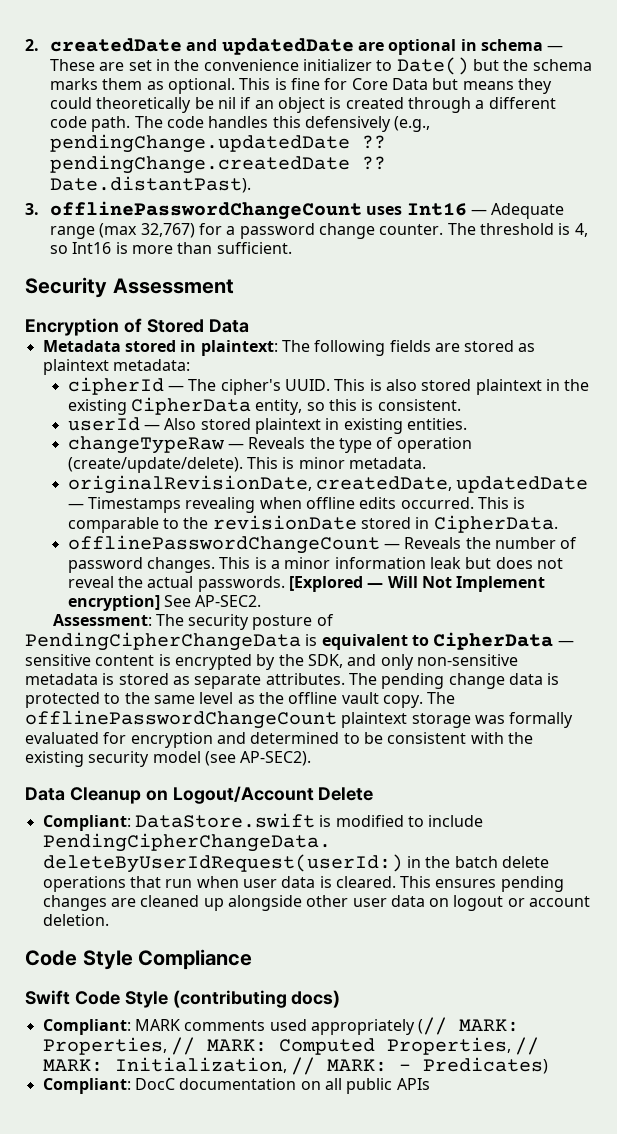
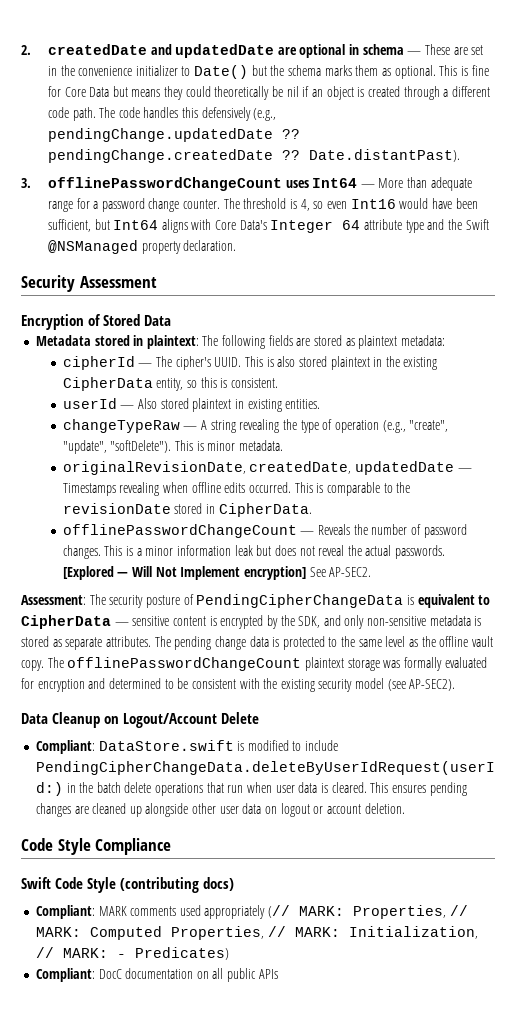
[406,203,565,219] [50,223,195,239] Int16 — Adequate range (max 32,767) -> [312,177,472,191] [47,201,73,212] Int64 — More than adequate range
[72,242,292,254] Int16 is more than sufficient. -> [326,198,478,209] [47,219,489,233] [47,240,237,254] even Int16 would have been sufficient, but Int64 aligns with Core Data's Integer 64 attribute type and the Swift @NSManaged property declaration.
[248,437,306,449] Reveals -> [201,419,280,433] A string revealing
[67,457,243,473] (create/update/delete). -> [382,420,449,433] [62,440,172,454] (e.g., "create", "update", "softDelete").

